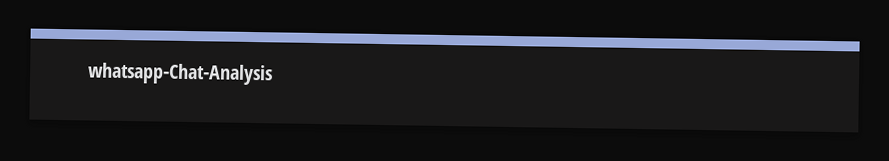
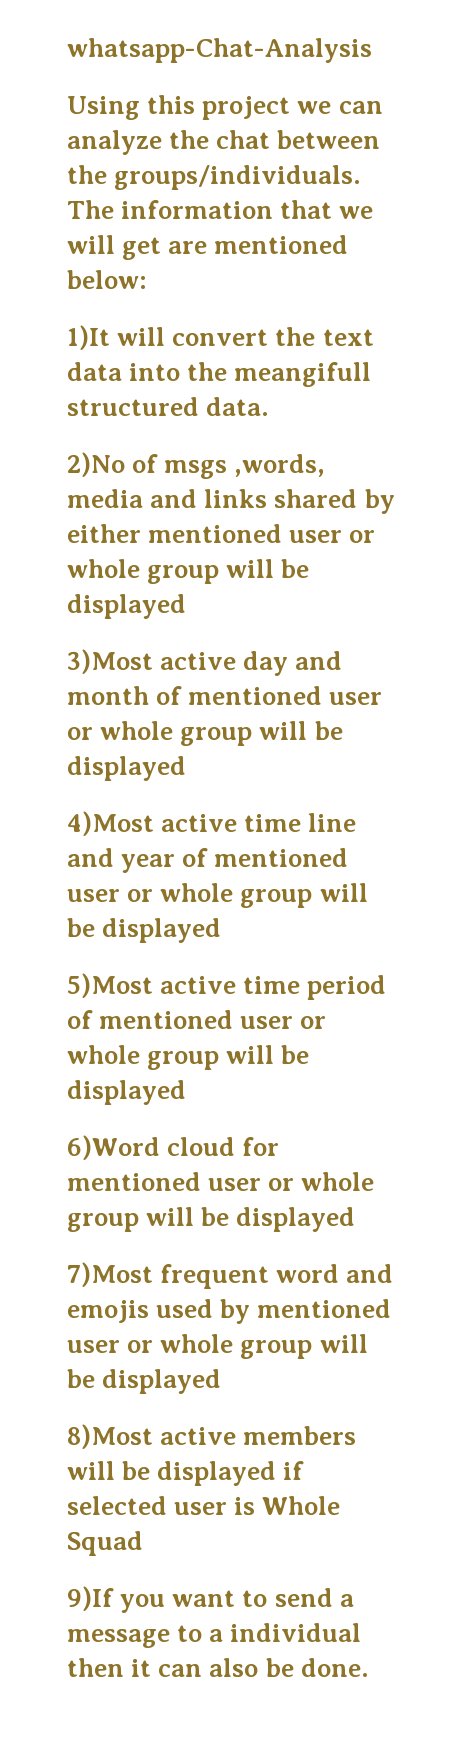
(273, 74) none -> [67,95,383,120] [67,130,381,155] [67,165,362,190] [67,200,374,219] [67,235,349,260] [67,270,147,289] [67,325,374,350] [67,362,372,387] [67,397,270,416] [67,452,326,479] [67,489,395,514] [67,524,376,543] [67,559,310,584] [67,594,186,619] [67,649,343,676] [67,686,383,705] [67,721,343,746] [67,756,186,781] [67,811,357,836] [67,848,349,873] [67,883,368,908] [67,918,222,943] [67,973,387,1000] [67,1010,327,1029] [67,1045,310,1070] [67,1080,186,1105] [67,1135,280,1160] [67,1172,375,1191] [67,1207,356,1232] [67,1262,394,1289] [67,1299,392,1324] [67,1334,368,1359] [67,1369,222,1394] [67,1424,357,1449] [67,1461,305,1486] [67,1496,341,1515] [67,1531,143,1556] [67,1586,354,1613] [67,1623,362,1648] [67,1658,369,1677] // Using this project we can analyze the chat between the groups/individuals. The information that we will get are mentioned below: // 1)It will convert the text data into the meangifull structured data. // 2)No of msgs ,words, media and links shared by either mentioned user or whole group will be displayed // 3)Most active day and month of mentioned user or whole group will be displayed // 4)Most active time line and year of mentioned user or whole group will be displayed // 5)Most active time period of mentioned user or whole group will be displayed // 6)Word cloud for mentioned user or whole group will be displayed // 7)Most frequent word and emojis used by mentioned user or whole group will be displayed // 8)Most active members will be displayed if selected user is Whole Squad // 9)If you want to send a message to a individual then it can also be done.

